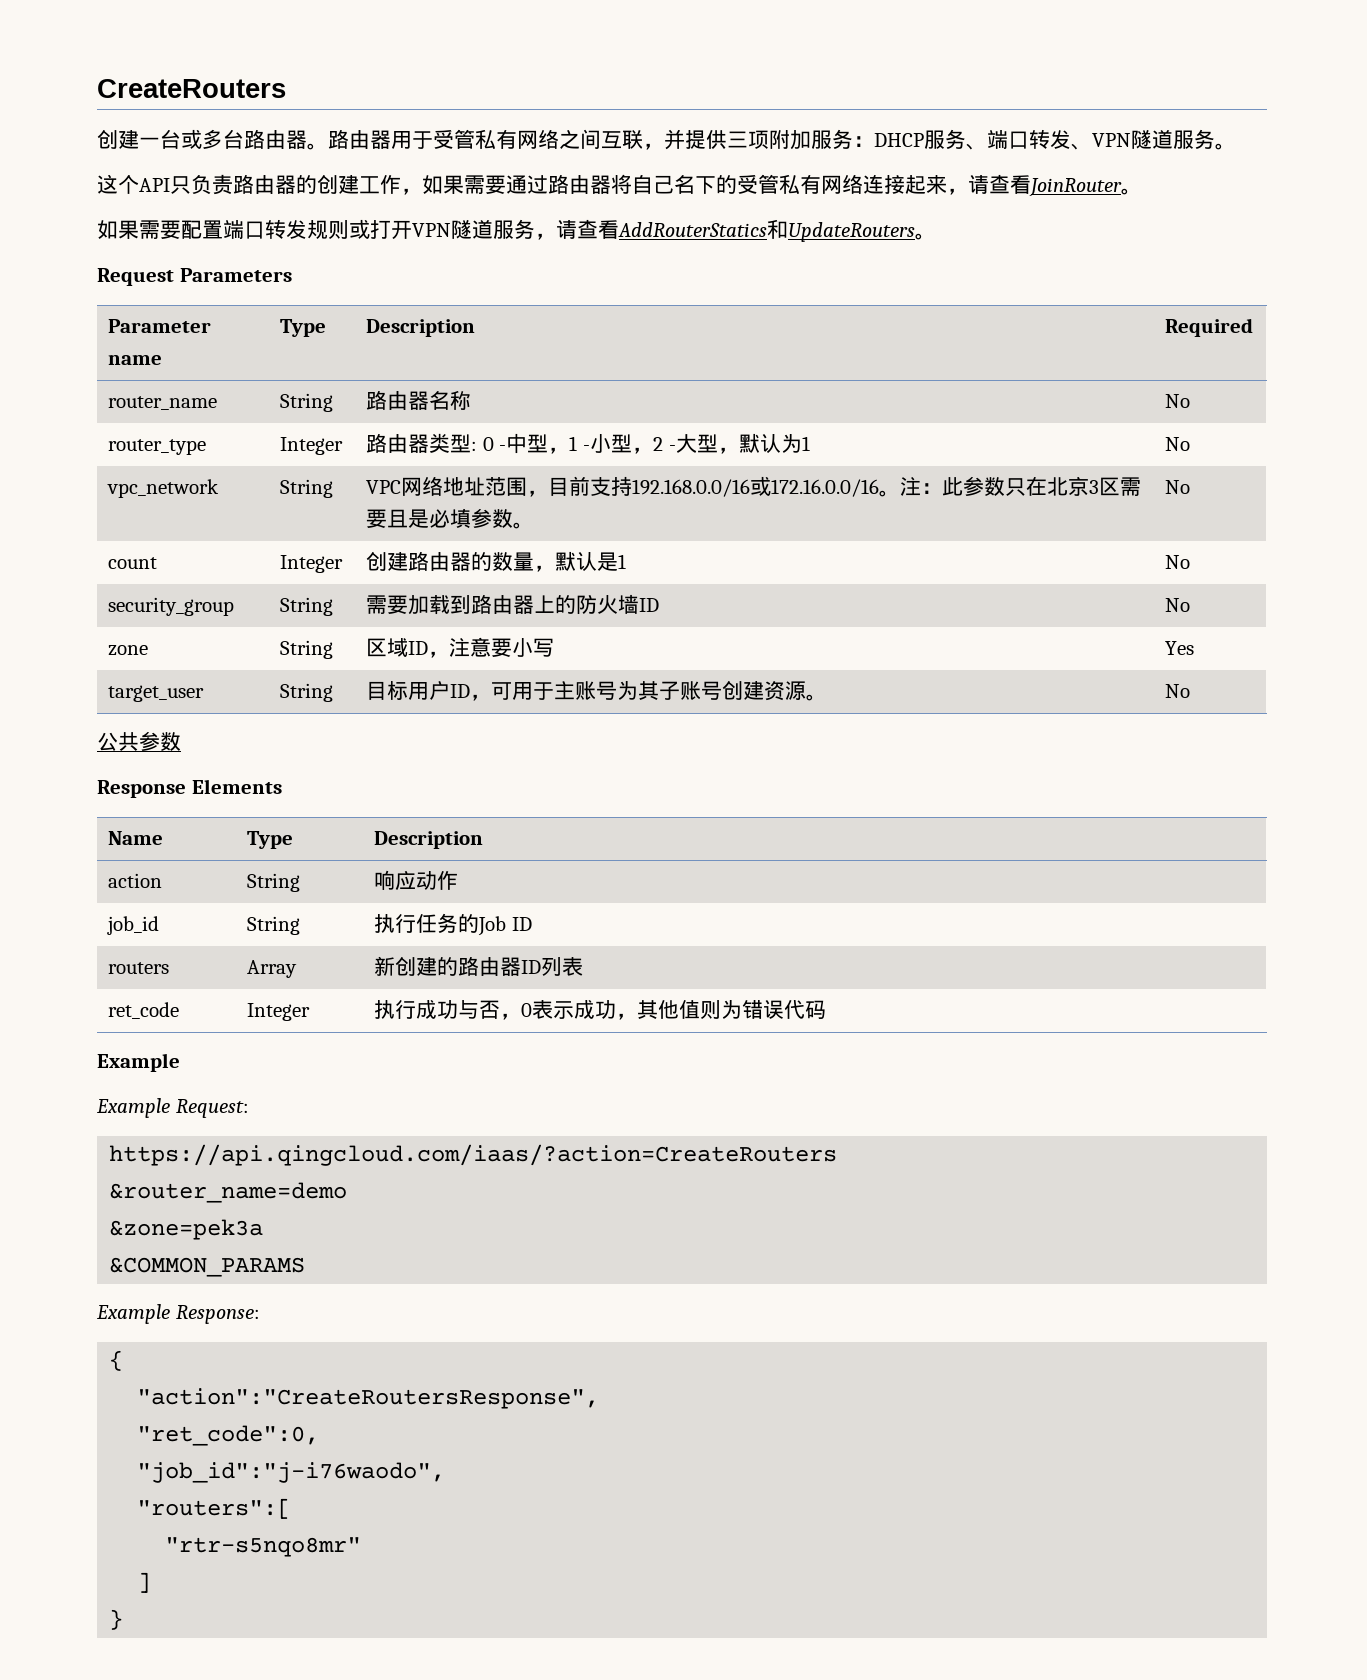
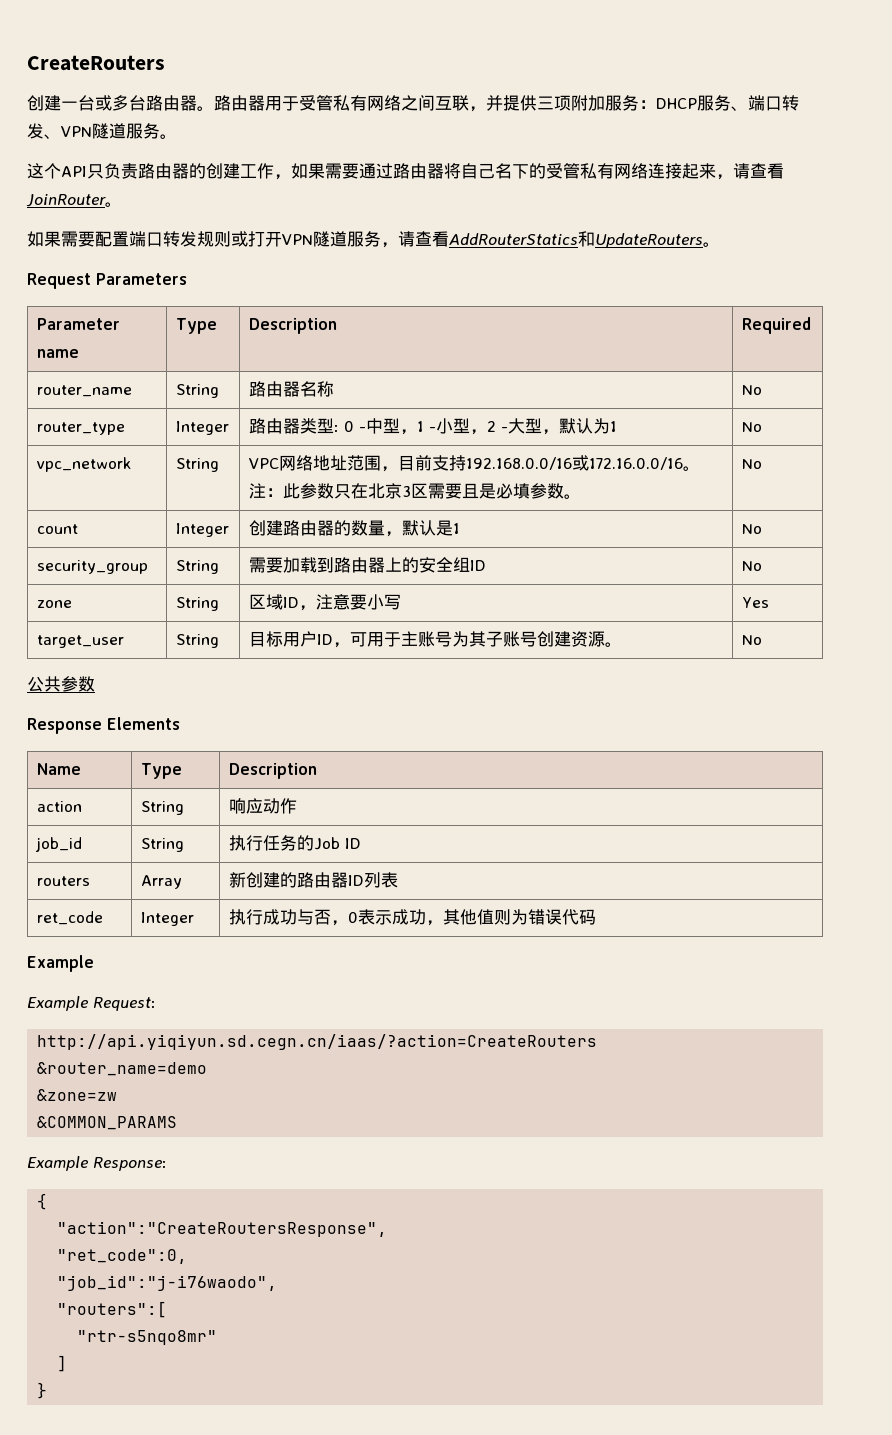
[576,594,640,614] 防火墙 -> [418,557,470,573] 安全组
[109,1144,838,1166] https://api.qingcloud.com/iaas/?action=CreateRouters -> [37,1034,598,1050] http://api.yiqiyun.sd.cegn.cn/iaas/?action=CreateRouters
[109,1219,264,1240] &zone=pek3a -> [37,1089,118,1101] &zone=zw

